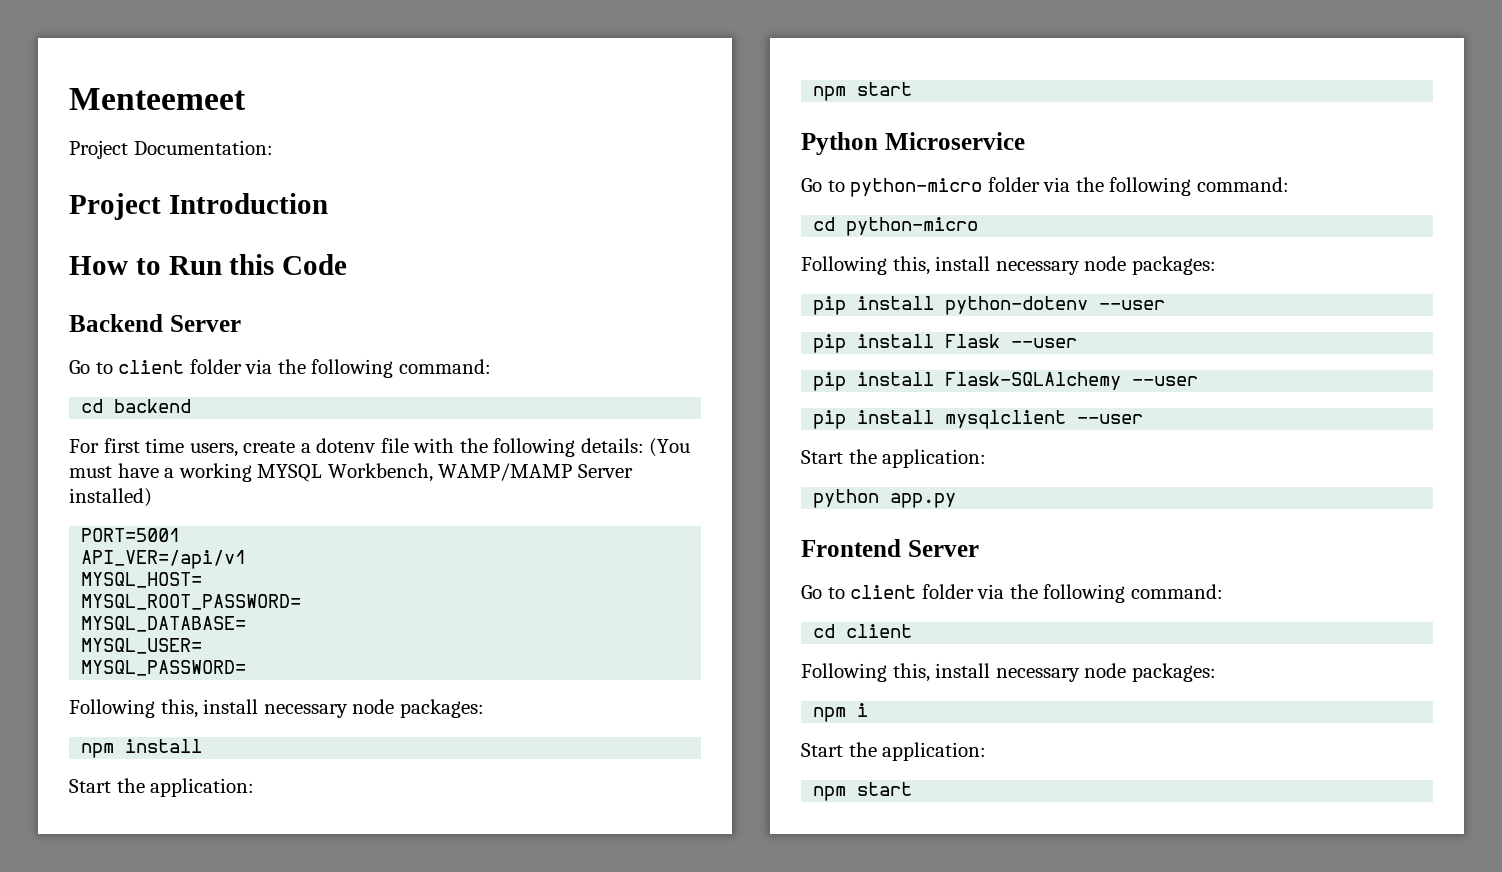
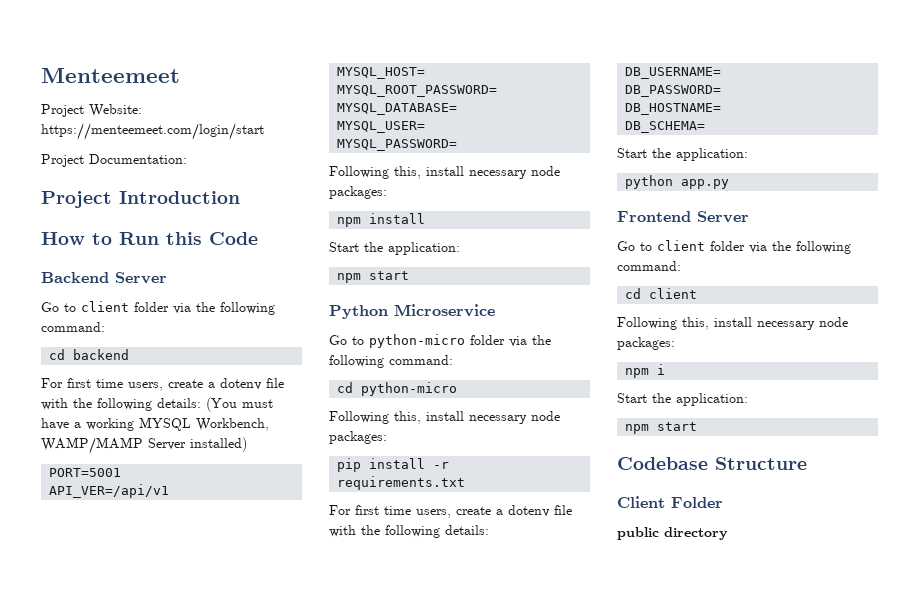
(246, 99) none -> [41,104,142,117] [41,123,264,140] // Project Website: https://menteemeet.com/login/start
[945,296,1166,315] [813,334,1078,353] [813,372,1199,391] [813,410,1144,429] python-dotenv --user // pip install Flask --user // pip install Flask-SQLAlchemy --user // pip install mysqlclient --user -> [433,462,450,469] [337,476,466,490] [329,505,572,518] [329,525,489,538] [625,67,722,79] [625,85,722,97] [625,103,722,115] [625,121,706,133] -r requirements.txt // For first time users, create a dotenv file with the following details: // DB_USERNAME= // DB_PASSWORD= // DB_HOSTNAME= // DB_SCHEMA=
(913, 789) none -> [617,457,807,470] [617,496,723,508] [617,527,728,540] // Codebase Structure // Client Folder // public directory

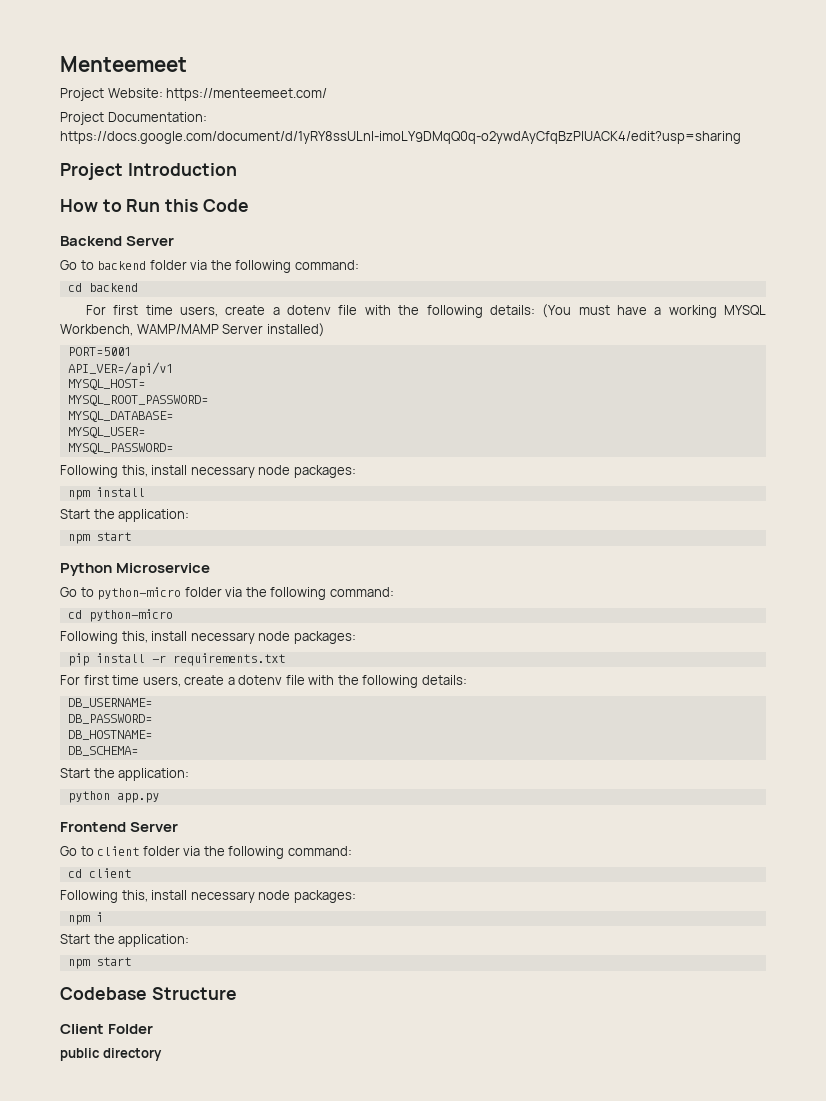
[41,123,264,140] https://menteemeet.com/login/start -> [166,88,328,101] https://menteemeet.com/
(187, 159) none -> [60,131,741,144] https://docs.google.com/document/d/1yRY8ssULnl-imoLY9DMqQ0q-o2ywdAyCfqBzPIUACK4/edit?usp=sharing
[81,301,129,312] client -> [97,261,147,270] backend

